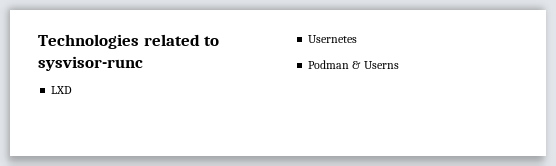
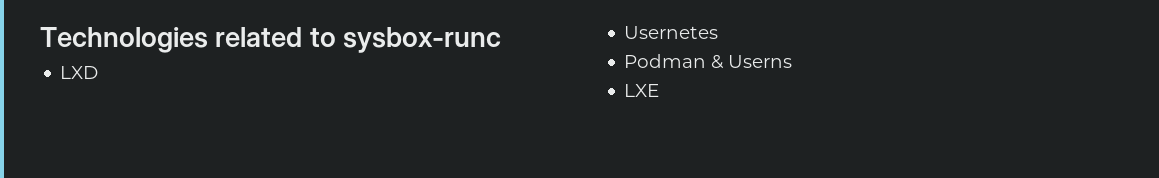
[38,56,143,71] sysvisor-runc -> [343,27,502,53] sysbox-runc
(399, 65) none -> [624,84,660,97] // LXE

